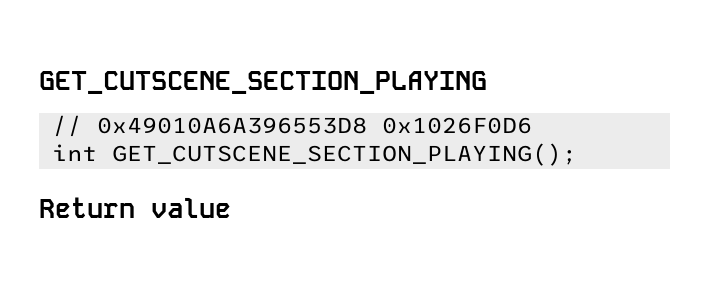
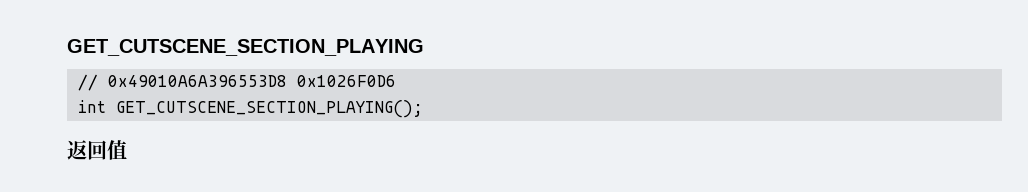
[39,197,231,218] Return value -> [67,140,127,160] 返回值

